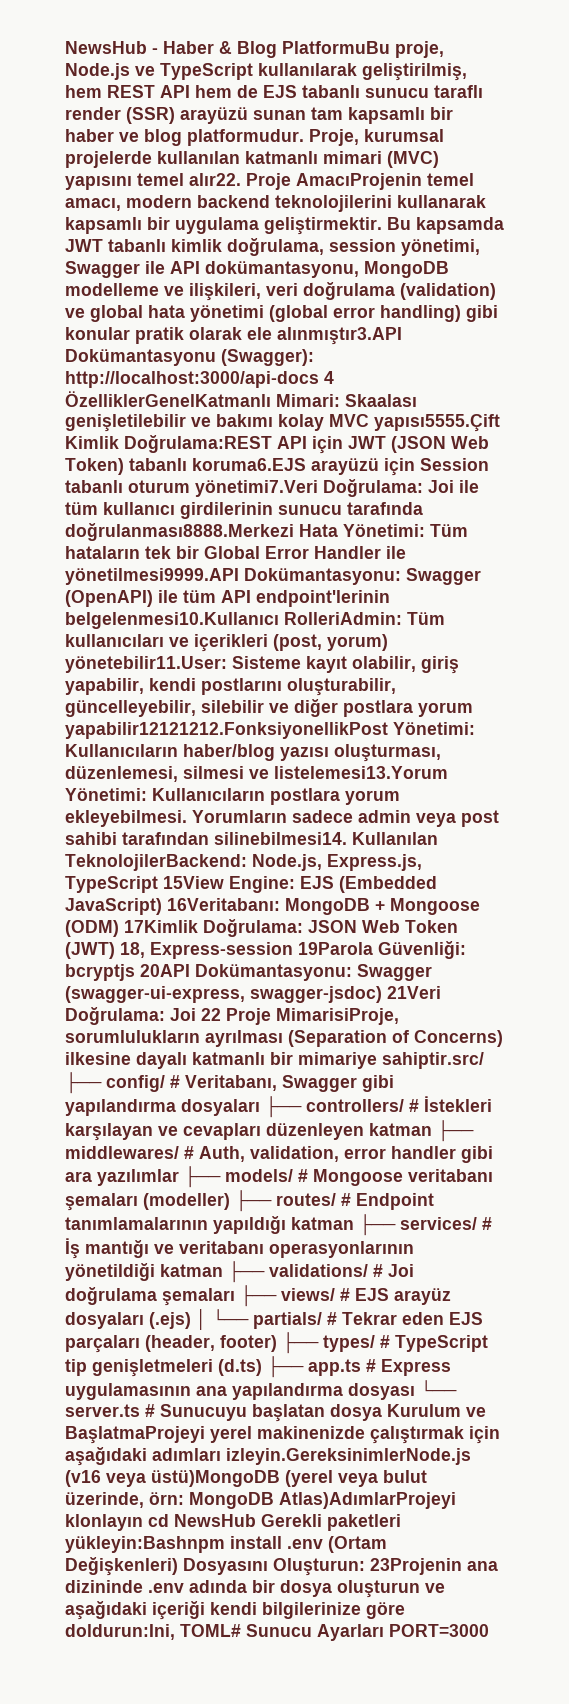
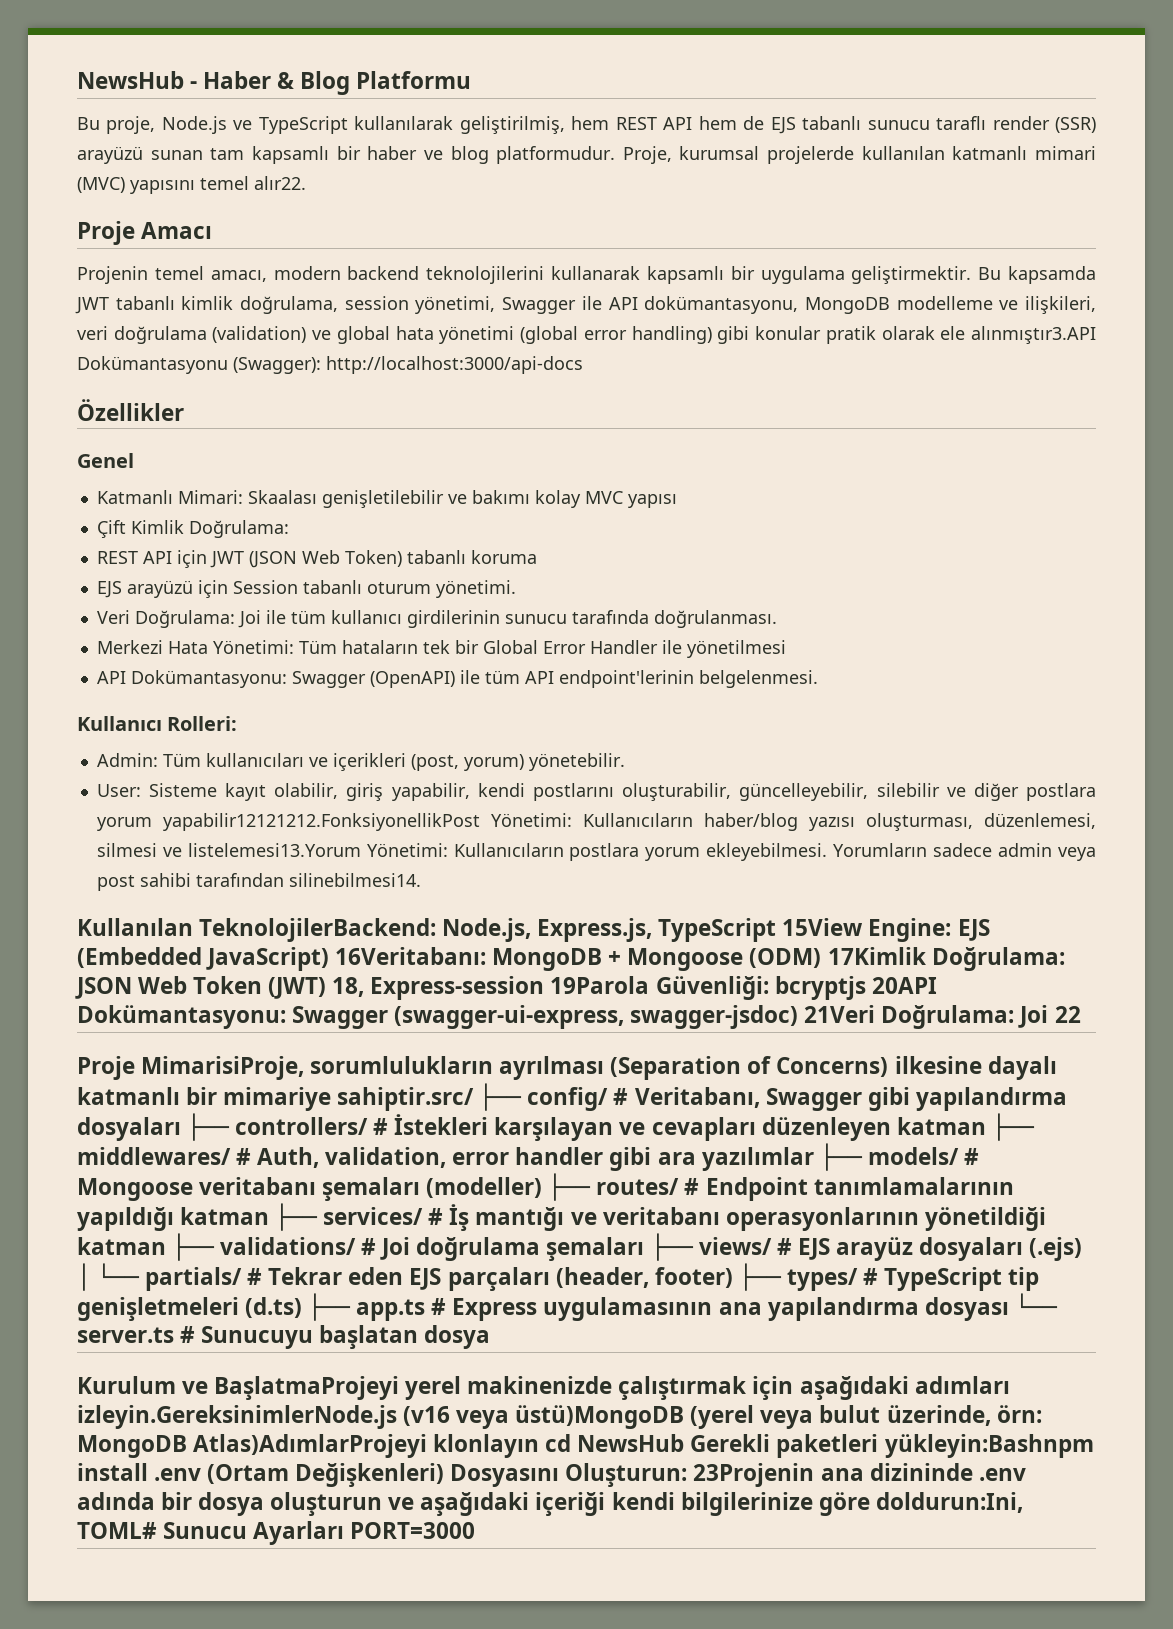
[282,41,390,54] PlatformuBu -> [356,71,472,89] [77,117,100,130] Platformu // Bu
[246,173,422,190] Proje AmacıProjenin -> [77,221,213,245] [77,266,148,284] // Proje Amacı // Projenin
[324,371,334,384] [65,391,271,407] 4 ÖzelliklerGenelKatmanlı -> [77,399,184,421] [77,453,134,468] [96,490,173,504] // Özellikler // Genel // Katmanlı
[374,414,500,432] [65,435,272,453] yapısı5555.Çift Kimlik Doğrulama:REST -> [627,494,677,508] [96,520,289,538] [96,551,138,564] yapısı // Çift Kimlik Doğrulama: // REST
[192,458,306,471] koruma6.EJS -> [470,550,537,564] [96,581,122,598] koruma // EJS
[195,480,318,497] yönetimi7.Veri -> [435,580,516,598] [96,610,130,624] yönetimi. // Veri
[65,523,294,541] doğrulanması8888.Merkezi -> [653,610,777,628] [96,640,163,654] doğrulanması. // Merkezi
[65,568,239,585] yönetilmesi9999.API -> [686,640,786,658] [96,671,126,684] yönetilmesi // API
[65,612,402,629] belgelenmesi10.Kullanıcı RolleriAdmin: -> [698,670,818,688] [77,716,238,731] [96,753,158,767] belgelenmesi. // Kullanıcı Rolleri: // Admin:
[65,656,227,673] yönetebilir11.User: -> [528,753,625,771] [96,784,141,797] yönetebilir. // User:
(347, 838) none -> (421, 880) //
(221, 1014) none -> (1081, 1014) //
(382, 1412) none -> (491, 1337) //

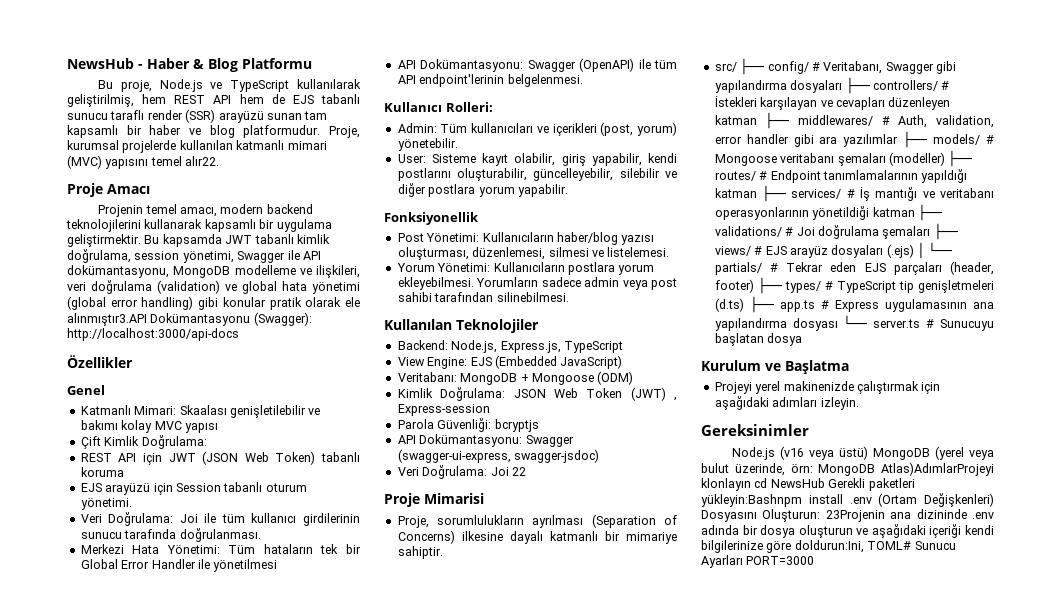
[162,813,480,831] yapabilir12121212.FonksiyonellikPost -> [517,184,568,197] [384,212,479,225] [397,233,424,242] yapabilir. // Fonksiyonellik // Post
[187,843,361,857] listelemesi13.Yorum -> [607,247,670,257] [396,263,435,272] listelemesi. // Yorum
[288,873,421,887] silinebilmesi14. -> [496,292,569,302] silinebilmesi.
[199,918,437,942] TeknolojilerBackend: -> [456,319,539,333] [397,340,448,350] Teknolojiler // Backend:
[782,918,864,936] 15View -> [397,357,425,366] // View
[335,947,487,965] 16Veritabanı: -> [397,372,457,382] // Veritabanı:
[827,947,926,965] 17Kimlik -> [397,388,433,398] // Kimlik
[332,977,365,997] 18, -> [674,397,677,401] ,
[550,976,650,994] 19Parola -> [397,419,434,429] // Parola
[871,977,937,994] 20API -> [397,435,416,444] // API
[804,1005,876,1023] 21Veri -> [397,467,419,476] // Veri
[141,1056,305,1080] MimarisiProje, -> [424,493,484,504] [397,516,429,528] Mimarisi // Proje,
[337,1087,475,1111] sahiptir.src/ -> [397,546,443,559] [714,62,737,72] sahiptir. // src/
[214,1376,400,1400] BaşlatmaProjeyi -> [785,360,849,374] [714,382,752,394] Başlatma // Projeyi
[77,1405,685,1429] izleyin.GereksinimlerNode.js (v16 veya üstü)MongoDB -> [820,397,859,410] [701,424,809,436] [732,446,931,460] izleyin. // Gereksinimler // Node.js (v16 veya üstü) MongoDB

